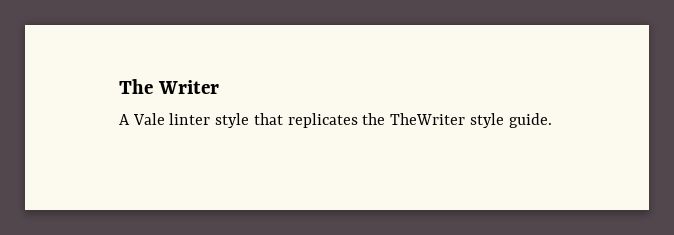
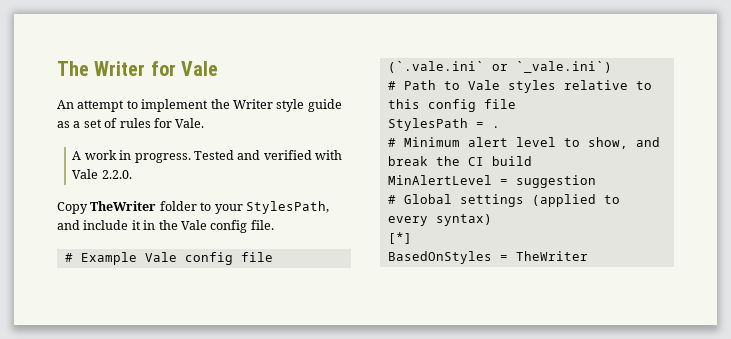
[119,113,552,128] // A Vale linter style that replicates the TheWriter style guide. -> [150,61,219,76] [57,99,342,112] [57,118,205,128] [72,150,343,163] [72,169,132,179] [57,201,329,214] [57,220,274,233] [64,252,273,265] [387,61,612,73] [387,80,652,93] [387,99,516,112] [387,118,500,131] [387,137,660,149] [387,156,532,166] [387,175,596,188] [387,194,620,207] [387,214,492,226] [387,232,412,244] [387,251,588,264] for Vale // An attempt to implement the Writer style guide as a set of rules for Vale. // A work in progress. Tested and verified with Vale 2.2.0. // Copy TheWriter folder to your StylesPath, and include it in the Vale config file. // # Example Vale config file (`.vale.ini` or `_vale.ini`) // # Path to Vale styles relative to this config file // StylesPath = . // # Minimum alert level to show, and break the CI build // MinAlertLevel = suggestion // # Global settings (applied to every syntax) // [*] // BasedOnStyles = TheWriter

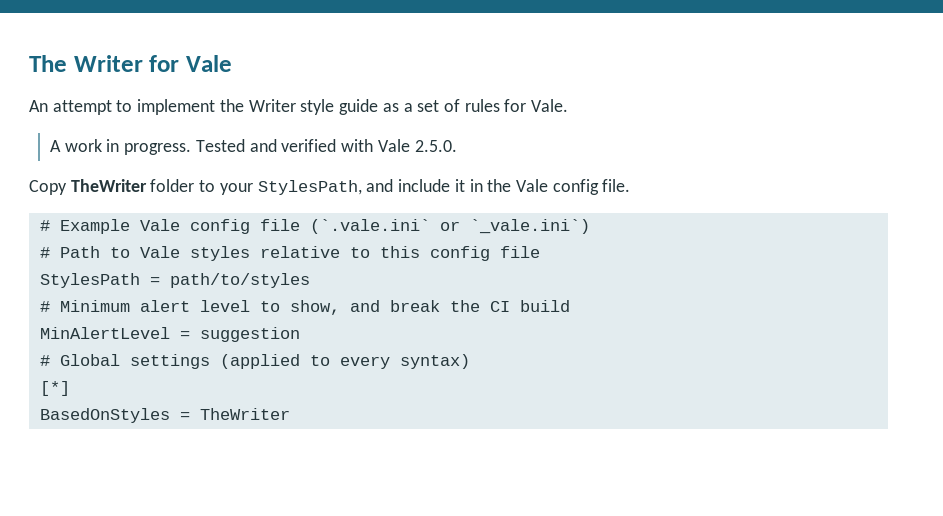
[101,170,132,179] 2.2.0. -> [414,140,457,152] 2.5.0.
[491,126,500,128] . -> [169,273,310,288] path/to/styles

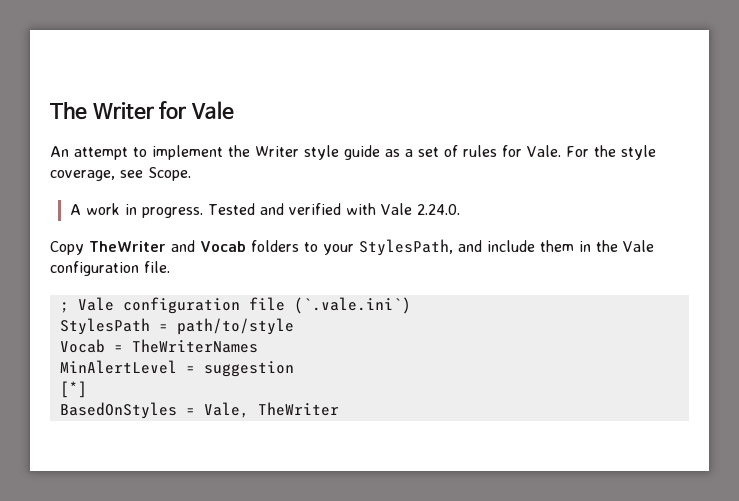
(569, 105) none -> [566,145,656,160] [50,167,191,181] For the style coverage, see Scope.
[414,140,457,152] 2.5.0. -> [416,204,460,215] 2.24.0.
[150,179,195,192] folder -> [171,240,299,252] and Vocab folders
[454,179,465,192] it -> [540,240,574,252] them
[552,179,599,195] config -> [50,261,139,276] configuration
[39,219,590,234] [39,246,540,261] [39,273,310,288] [39,300,570,315] [39,327,300,342] [39,354,470,369] # Example Vale config file (`.vale.ini` or `_vale.ini`) // # Path to Vale styles relative to this config file // StylesPath = path/to/styles // # Minimum alert level to show, and break the CI build // MinAlertLevel = suggestion // # Global settings (applied to every syntax) -> [59,297,411,314] [59,318,294,335] [59,339,258,353] [59,360,294,377] ; Vale configuration file (`.vale.ini`) // StylesPath = path/to/style // Vocab = TheWriterNames // MinAlertLevel = suggestion
(190, 416) none -> [203,402,249,418] Vale,

